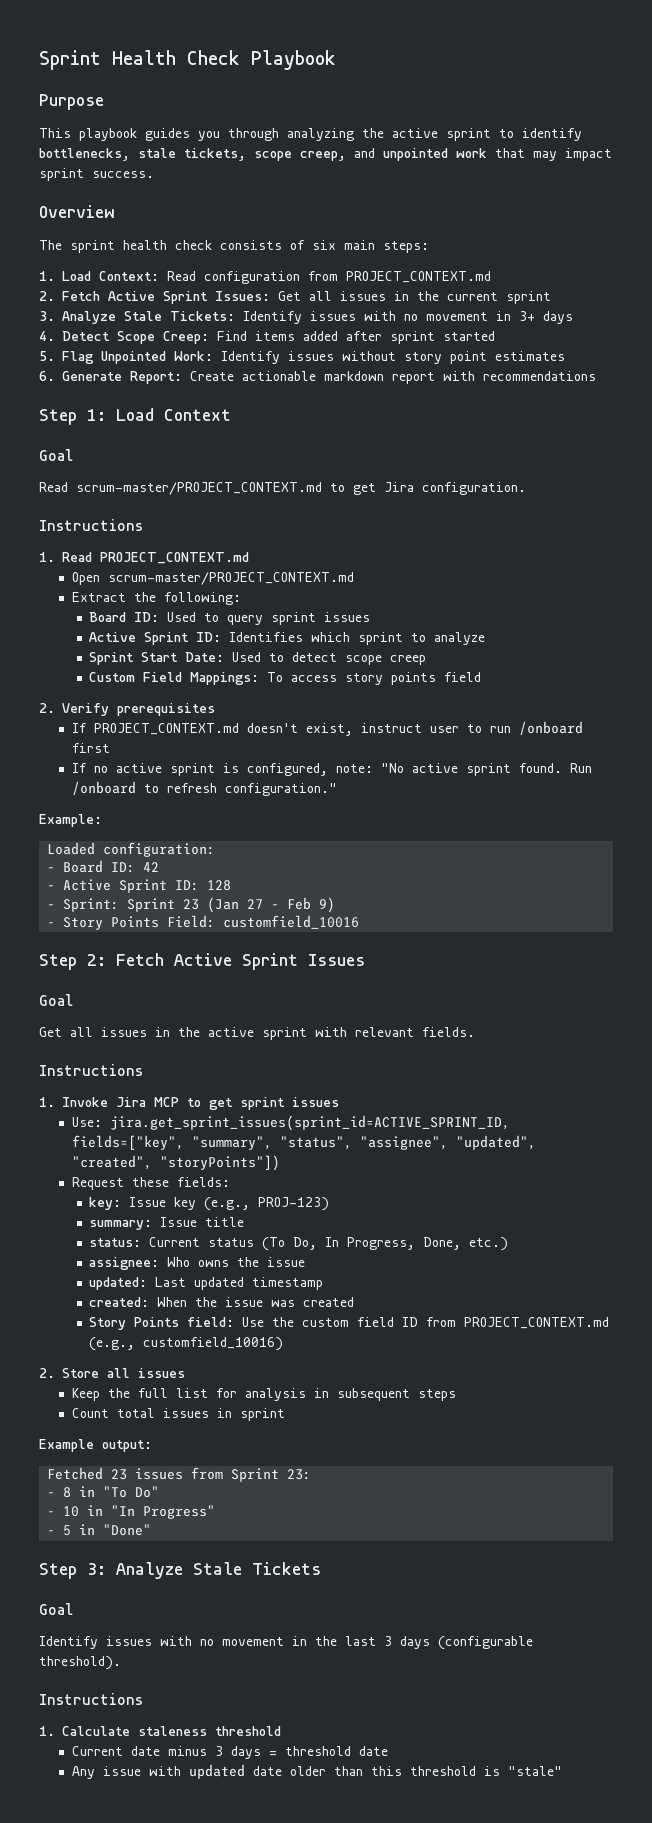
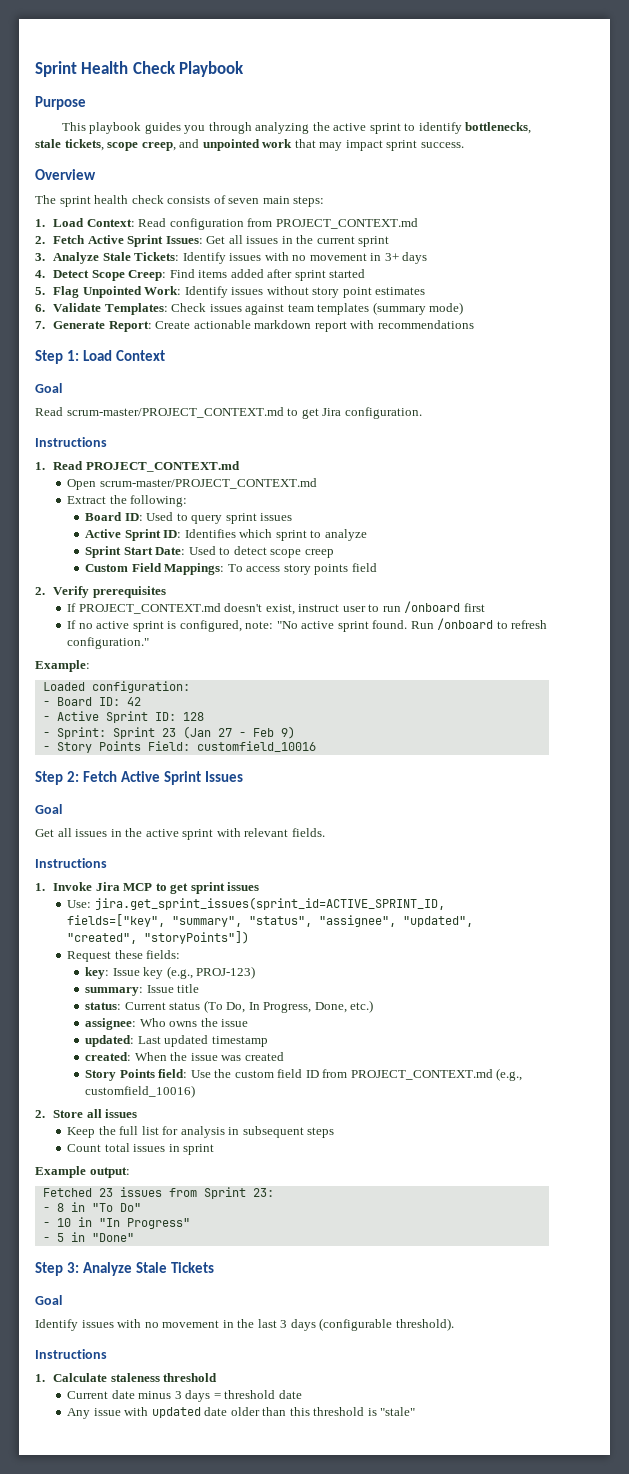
[312,240,336,250] six -> [228,198,260,204] seven
(55, 376) none -> [53,302,464,315] [35,321,45,329] Validate Templates: Check issues against team templates (summary mode) // 7.

